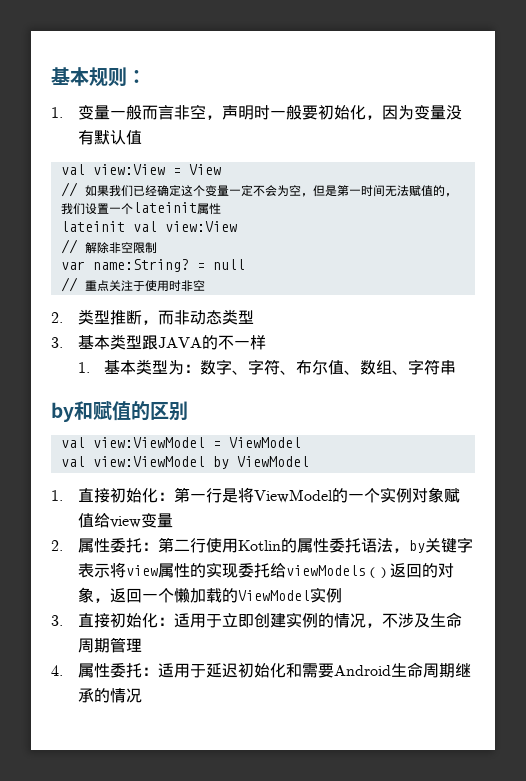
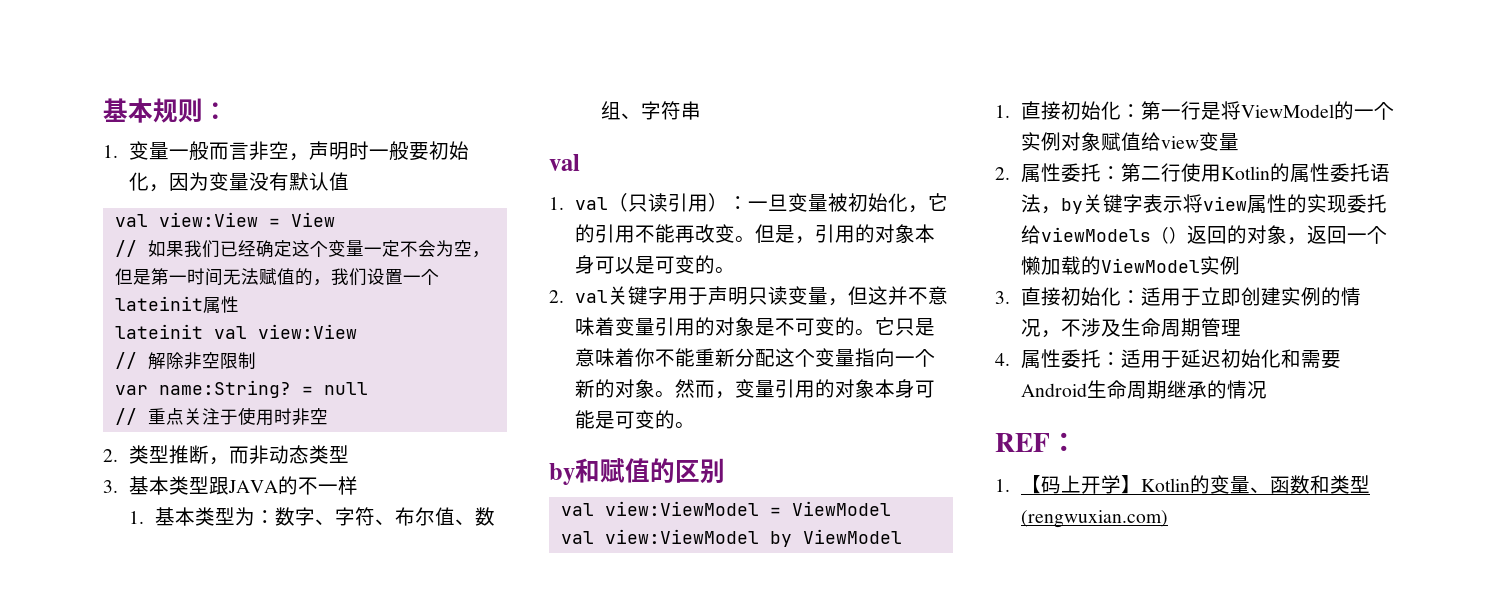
(457, 367) none -> [549,154,580,171] [549,193,948,213] [574,224,935,244] [574,255,735,274] [549,286,948,306] [574,317,935,336] [574,348,935,367] [574,379,935,399] [574,410,695,429] // val // 1. val（只读引用）：一旦变量被初始化，它的引用不能再改变。但是，引用的对象本身可以是可变的。 // 2. val关键字用于声明只读变量，但这并不意味着变量引用的对象是不可变的。它只是意味着你不能重新分配这个变量指向一个新的对象。然而，变量引用的对象本身可能是可变的。
(142, 695) none -> [995,432,1078,452] [995,475,1370,494] [1020,510,1168,528] // REF： // 1.【码上开学】Kotlin的变量、函数和类型(rengwuxian.com)

